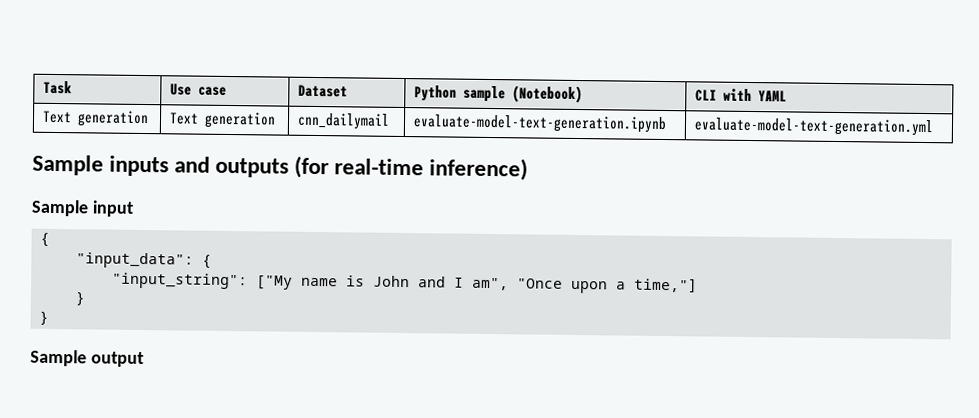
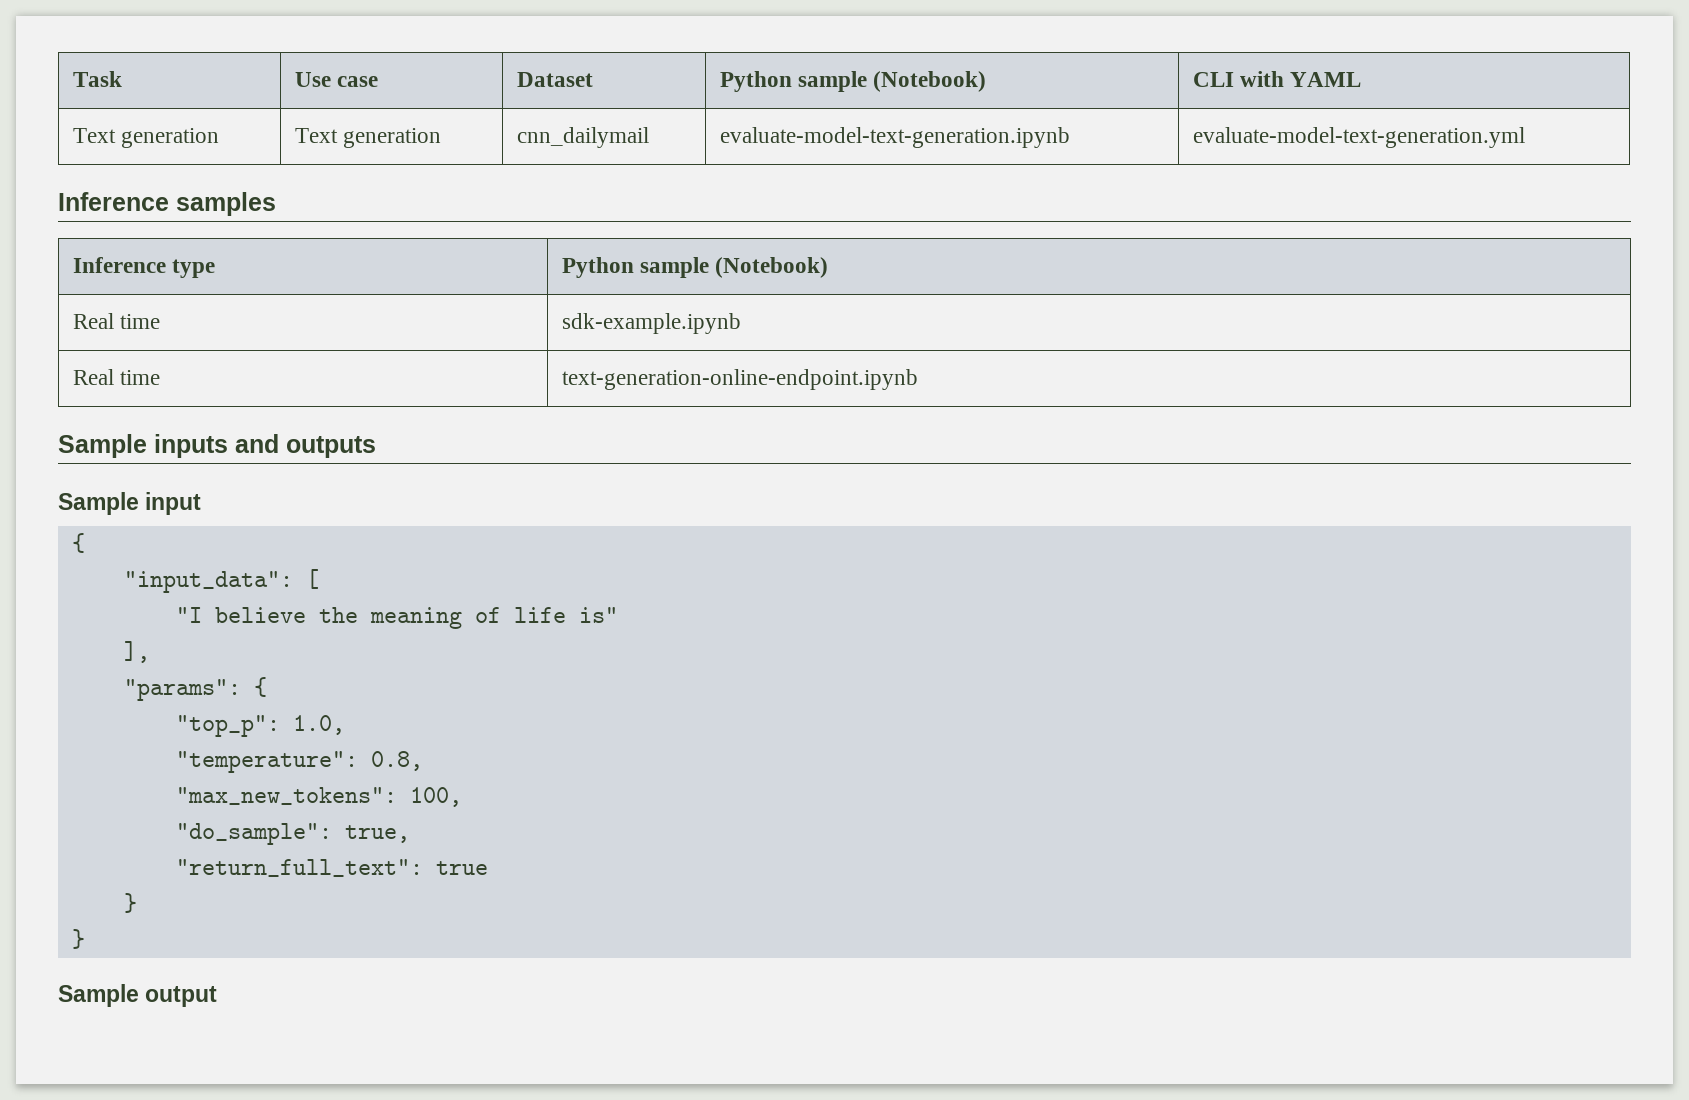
(935, 127) none -> [58,192,276,216] [72,257,216,278] [561,257,829,278] [72,313,161,329] [561,313,741,334] [72,369,161,385] [561,369,918,390] // Inference samples // Inference type | Python sample (Notebook) // Real time | sdk-example.ipynb // Real time | text-generation-online-endpoint.ipynb
[294,155,529,181] (for real-time inference) -> (376, 447) none
[202,254,212,269] [112,272,698,294] { // "input_string": ["My name is John and I am", "Once upon a time,"] -> [305,569,319,589] [175,607,618,629] [123,641,150,663] [123,677,267,701] [175,715,345,737] [175,751,423,773] [175,787,462,807] [175,823,410,845] [175,859,488,877] [ // "I believe the meaning of life is" // ], // "params": { // "top_p": 1.0, // "temperature": 0.8, // "max_new_tokens": 100, // "do_sample": true, // "return_full_text": true

